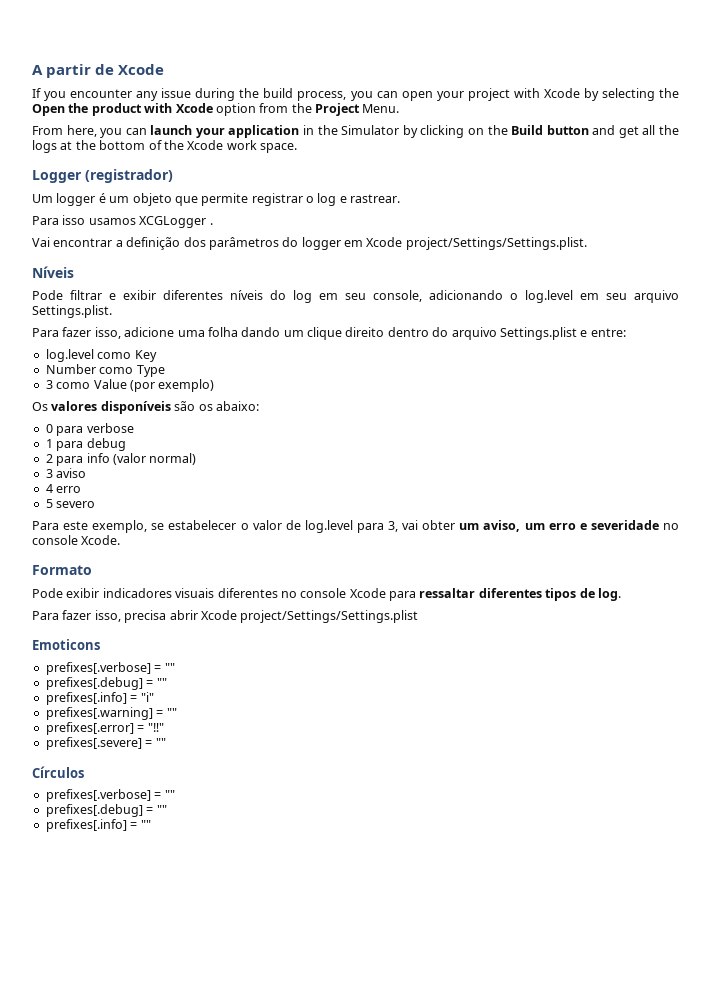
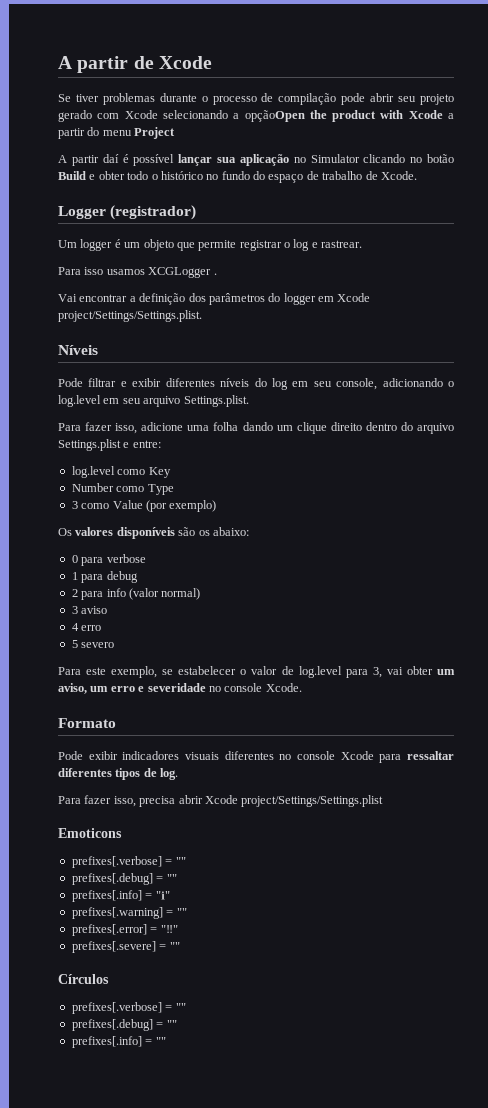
[32,88,679,101] [32,103,400,116] [32,125,679,138] [32,140,297,153] If you encounter any issue during the build process, you can open your project with Xcode by selecting the Open the product with Xcode option from the Project Menu. // From here, you can launch your application in the Simulator by clicking on the Build button and get all the logs at the bottom of the Xcode work space. -> [58,93,455,105] [58,110,455,122] [58,127,176,139] [58,154,454,166] [58,171,417,183] Se tiver problemas durante o processo de compilação pode abrir seu projeto gerado com Xcode selecionando a opçãoOpen the product with Xcode a partir do menu Project // A partir daí é possível lançar sua aplicação no Simulator clicando no botão Build e obter todo o histórico no fundo do espaço de trabalho de Xcode.

